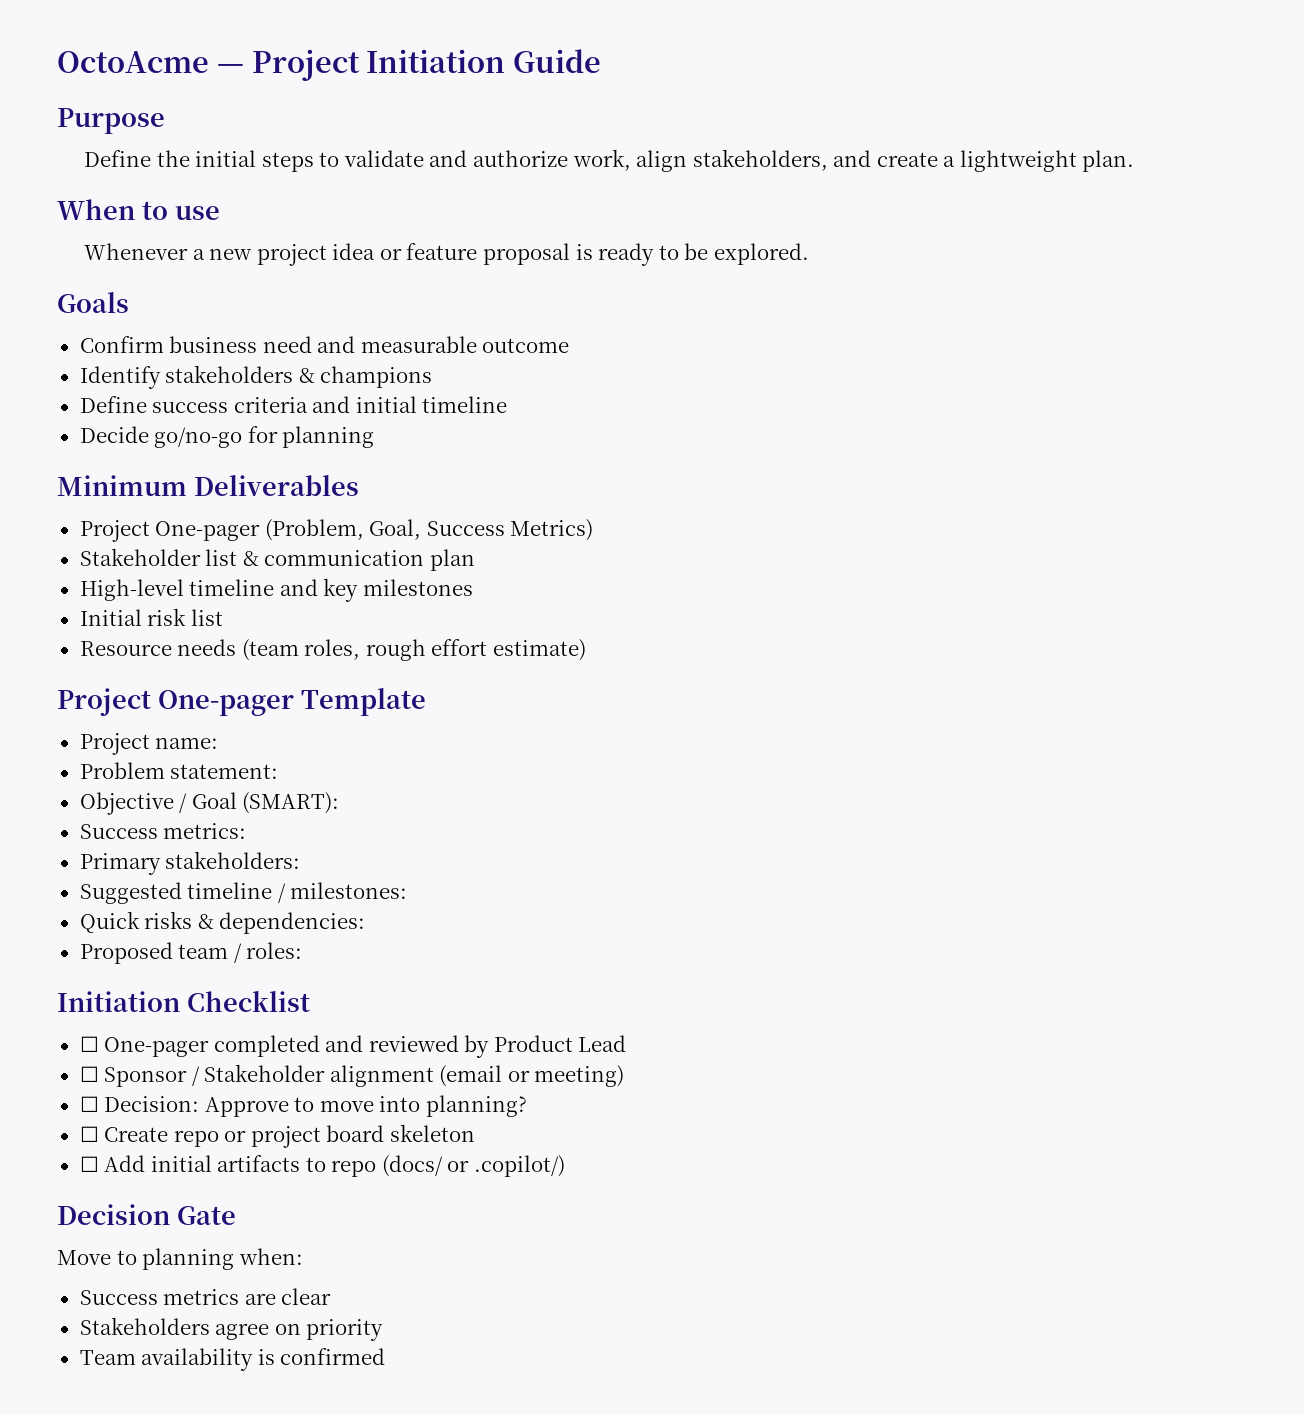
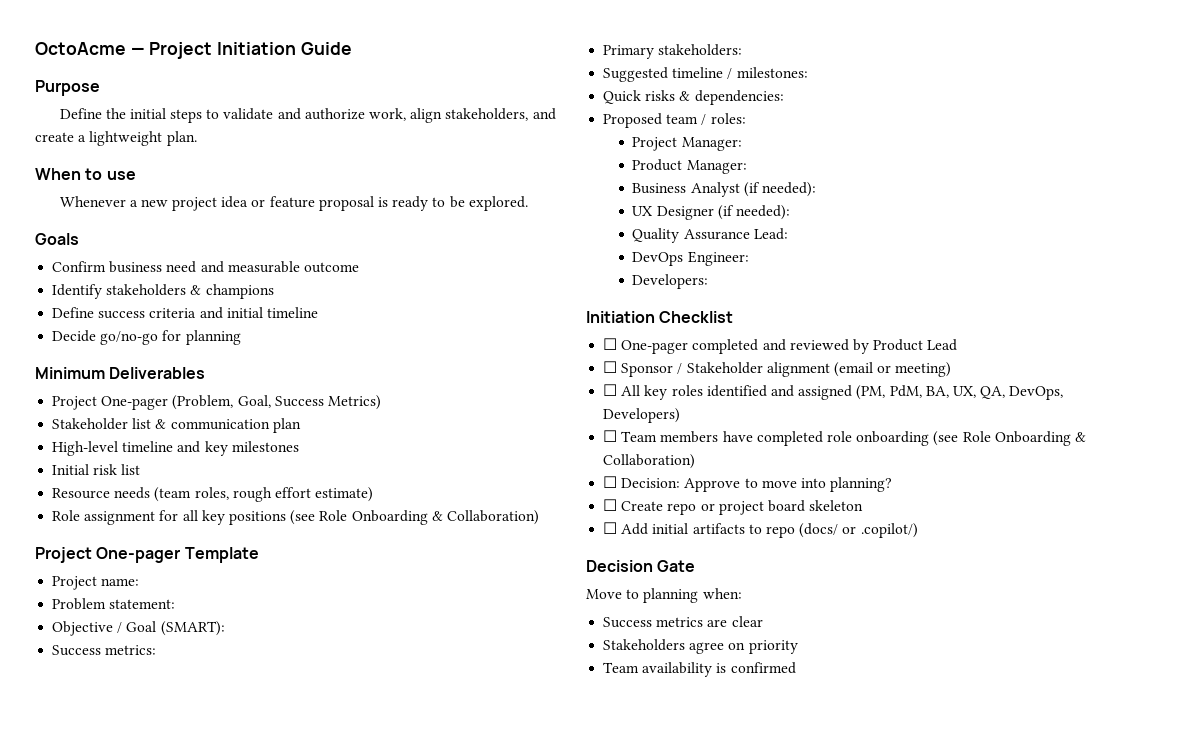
(586, 650) none -> [52,510,539,525] // Role assignment for all key positions (see Role Onboarding & Collaboration)
(303, 950) none -> [632,137,742,151] [632,159,747,174] [632,182,817,197] [632,205,791,220] [632,228,788,243] [632,251,749,266] [632,274,709,289] // Project Manager: // Product Manager: // Business Analyst (if needed): // UX Designer (if needed): // Quality Assurance Lead: // DevOps Engineer: // Developers:
(625, 1076) none -> [603,384,1064,400] [603,408,681,423] [603,430,1086,446] [603,454,696,469] // ☐ All key roles identified and assigned (PM, PdM, BA, UX, QA, DevOps, Developers) // ☐ Team members have completed role onboarding (see Role Onboarding & Collaboration)

